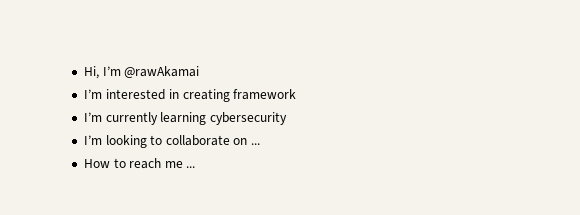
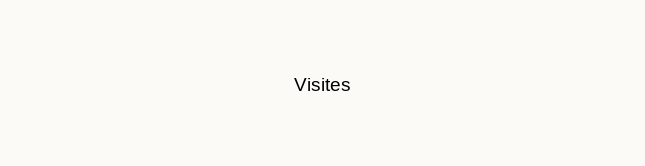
[83,66,200,79] [83,89,297,102] [83,112,287,125] [83,135,261,148] [83,158,196,169] Hi, I’m @rawAkamai // I’m interested in creating framework // I’m currently learning cybersecurity // I’m looking to collaborate on ... // How to reach me ... -> [294,78,351,91] Visites

